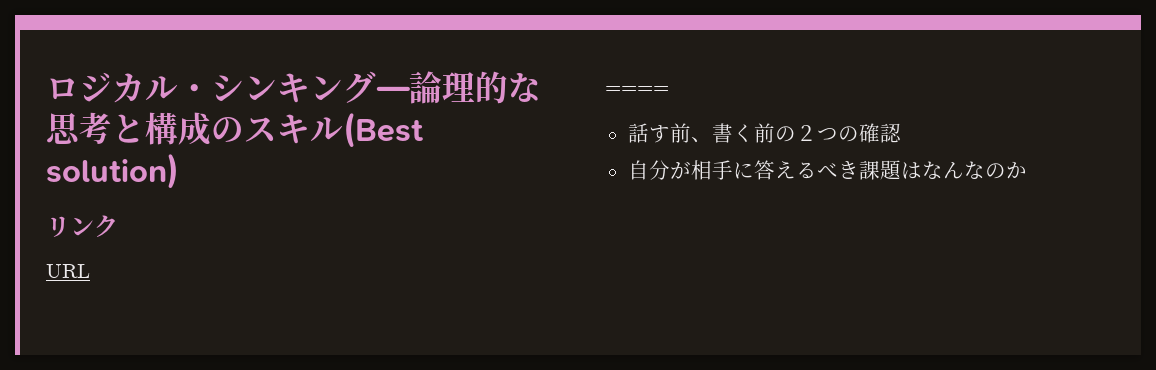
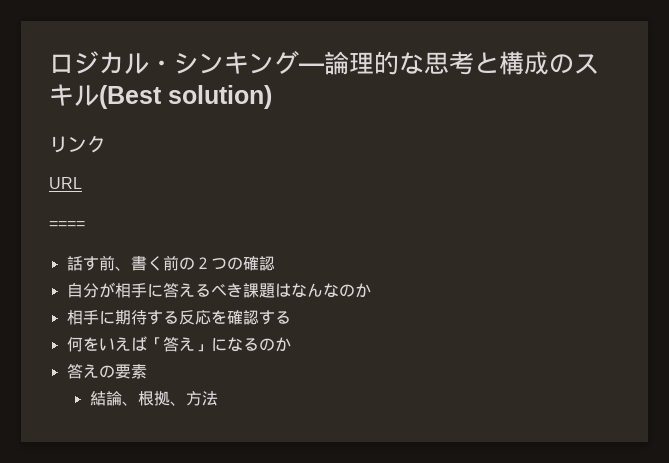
(1027, 170) none -> [66,310,291,325] [66,336,291,352] [66,363,147,379] [89,391,218,406] // 相手に期待する反応を確認する // 何をいえば「答え」になるのか // 答えの要素 // 結論、根拠、方法

